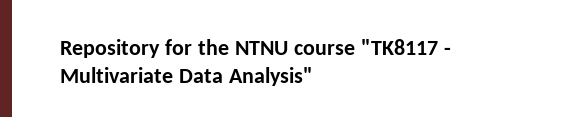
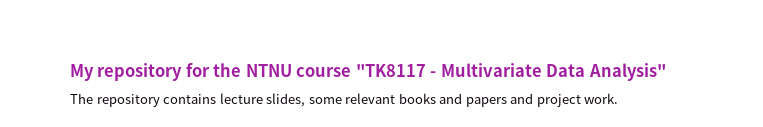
[60,39,160,58] Repository -> [70,63,183,81] My repository
(313, 76) none -> [70,93,619,107] // The repository contains lecture slides, some relevant books and papers and project work.

